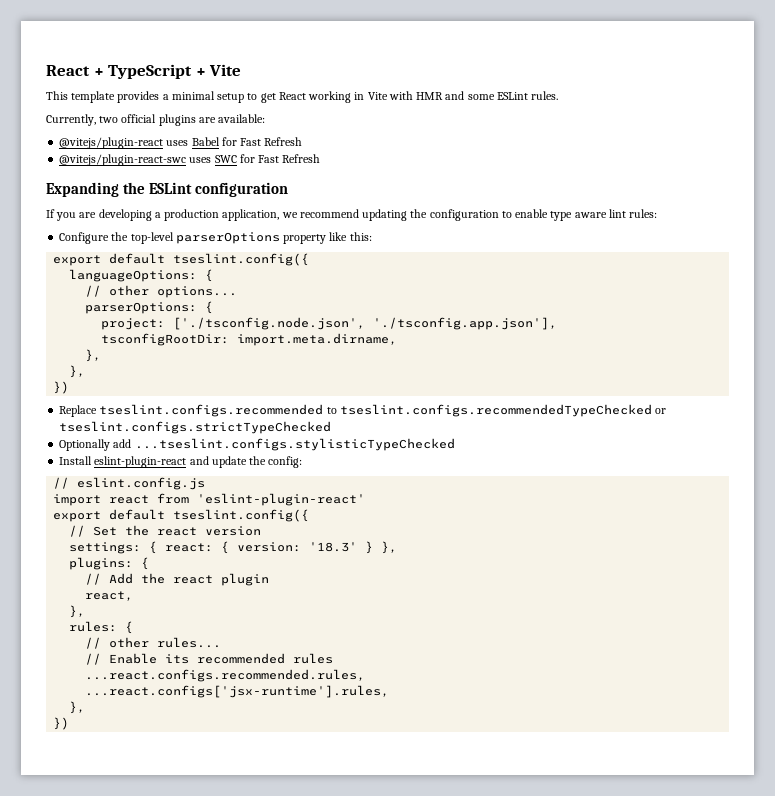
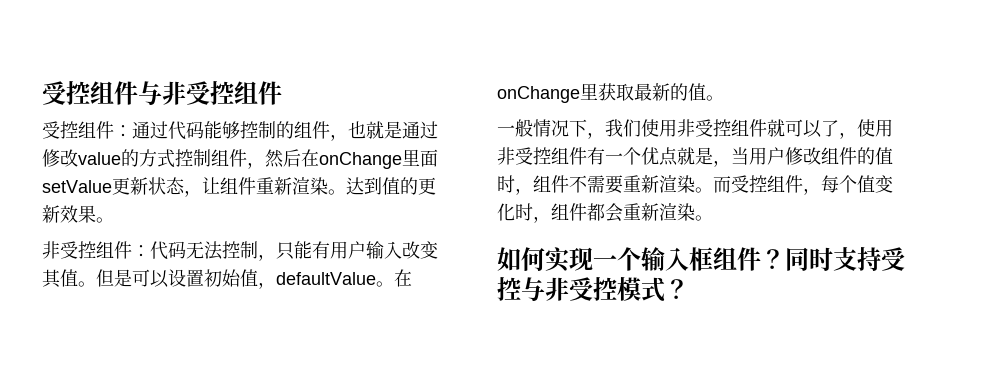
[46,64,242,79] [46,91,559,103] [46,114,266,126] [59,137,303,149] [59,154,321,166] [46,182,289,197] [46,209,658,221] [59,232,372,244] [53,253,310,266] [69,269,214,282] [85,285,238,298] [85,301,214,314] [101,317,558,330] [101,333,398,346] [85,349,102,362] [69,365,86,378] [53,381,70,394] [59,404,667,417] [59,421,332,434] [59,438,455,451] [59,456,303,468] [53,477,206,490] [53,493,366,506] [53,509,310,522] [69,525,262,537] [69,541,398,554] [69,557,150,570] [85,573,270,586] [85,591,134,601] [69,605,86,618] [69,621,134,634] [85,637,222,649] [85,653,334,665] [85,669,366,682] [85,685,390,698] [69,701,86,714] [53,717,70,730] React + TypeScript + Vite // This template provides a minimal setup to get React working in Vite with HMR and some ESLint rules. // Currently, two official plugins are available: // @vitejs/plugin-react uses Babel for Fast Refresh // @vitejs/plugin-react-swc uses SWC for Fast Refresh // Expanding the ESLint configuration // If you are developing a production application, we recommend updating the configuration to enable type aware lint rules: // Configure the top-level parserOptions property like this: // export default tseslint.config({ // languageOptions: { // // other options... // parserOptions: { // project: ['./tsconfig.node.json', './tsconfig.app.json'], // tsconfigRootDir: import.meta.dirname, // }, // }, // }) // Replace tseslint.configs.recommended to tseslint.configs.recommendedTypeChecked or tseslint.configs.strictTypeChecked // Optionally add ...tseslint.configs.stylisticTypeChecked // Install eslint-plugin-react and update the config: // // eslint.config.js // import react from 'eslint-plugin-react' // export default tseslint.config({ // // Set the react version // settings: { react: { version: '18.3' } }, // plugins: { // // Add the react plugin // react, // }, // rules: { // // other rules... // // Enable its recommended rules // ...react.configs.recommended.rules, // ...react.configs['jsx-runtime'].rules, // }, // }) -> [42,81,282,105] [42,121,438,141] [42,149,438,169] [42,177,436,197] [42,205,114,223] [42,241,438,261] [42,269,412,289] [497,83,724,103] [497,119,893,139] [497,147,893,167] [497,175,893,195] [497,203,713,223] [497,247,905,272] [497,277,689,302] 受控组件与非受控组件 // 受控组件：通过代码能够控制的组件，也就是通过修改value的方式控制组件，然后在onChange里面setValue更新状态，让组件重新渲染。达到值的更新效果。 // 非受控组件：代码无法控制，只能有用户输入改变其值。但是可以设置初始值，defaultValue。在onChange里获取最新的值。 // 一般情况下，我们使用非受控组件就可以了，使用非受控组件有一个优点就是，当用户修改组件的值时，组件不需要重新渲染。而受控组件，每个值变化时，组件都会重新渲染。 // 如何实现一个输入框组件？同时支持受控与非受控模式？

